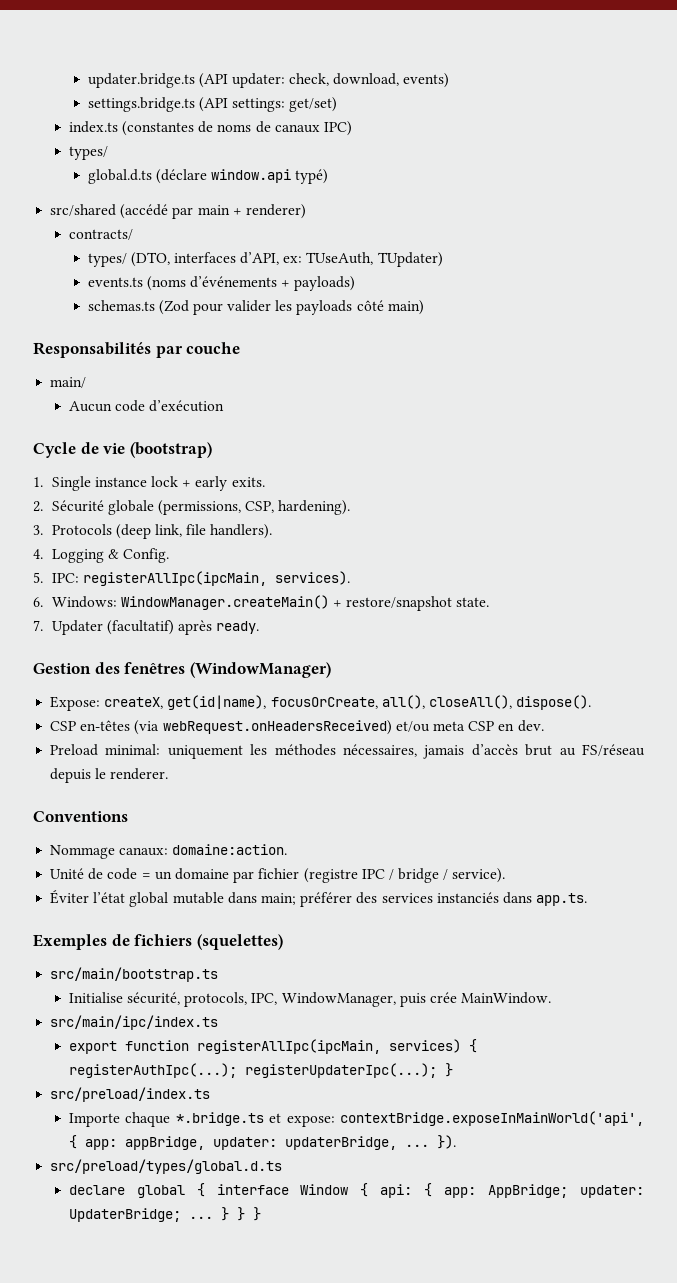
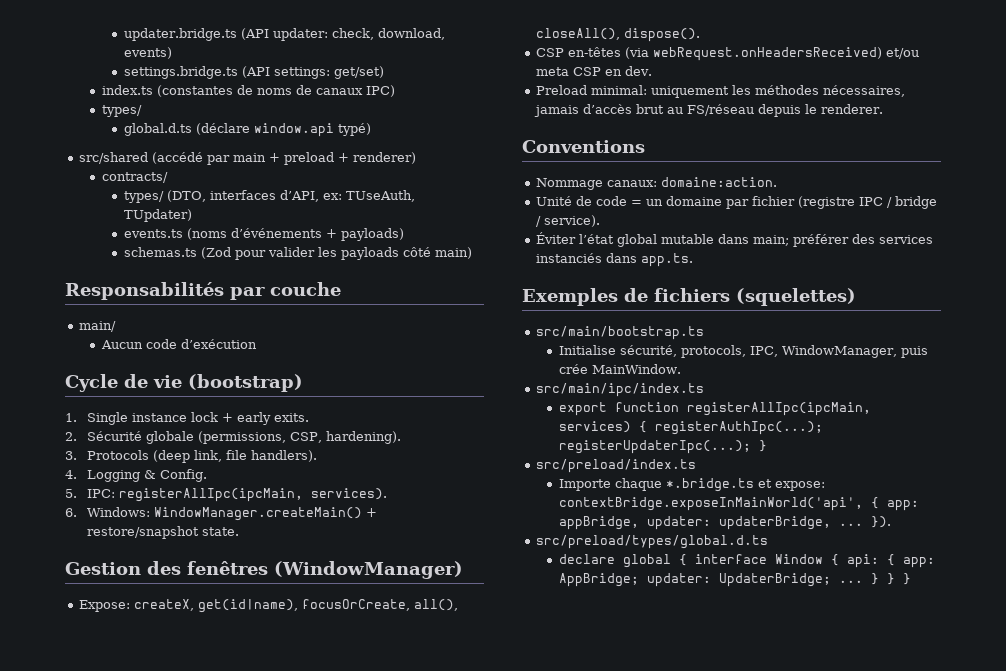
(242, 211) none -> [284,152,350,165] preload +
[33,620,260,635] // 7. Updater (facultatif) après ready. -> (240, 531) none

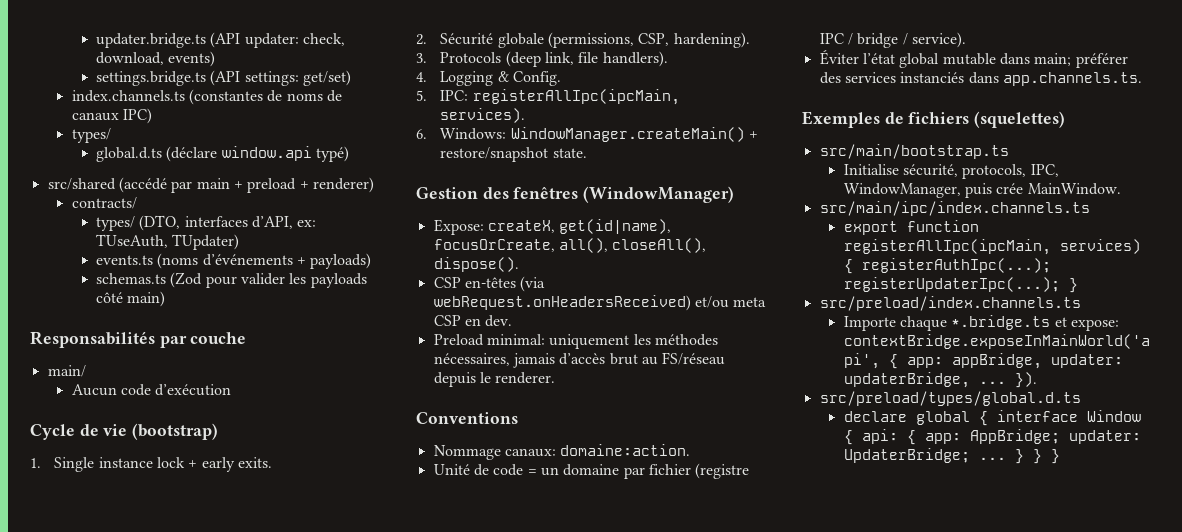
[101,85,153,95] index.ts -> [71,90,185,102] index.channels.ts
[641,253,694,267] app.ts. -> [1002,72,1142,86] app.channels.ts.
[536,383,705,397] src/main/ipc/index.ts -> [819,201,1090,216] src/main/ipc/index.channels.ts
[536,459,697,473] src/preload/index.ts -> [819,296,1081,311] src/preload/index.channels.ts

